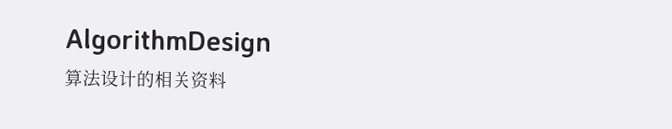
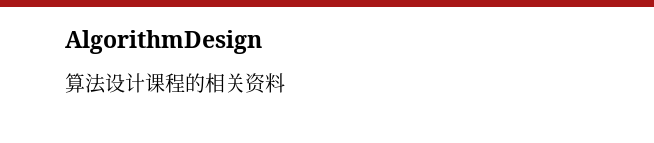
(137, 79) none -> [145,73,185,93] 课程

